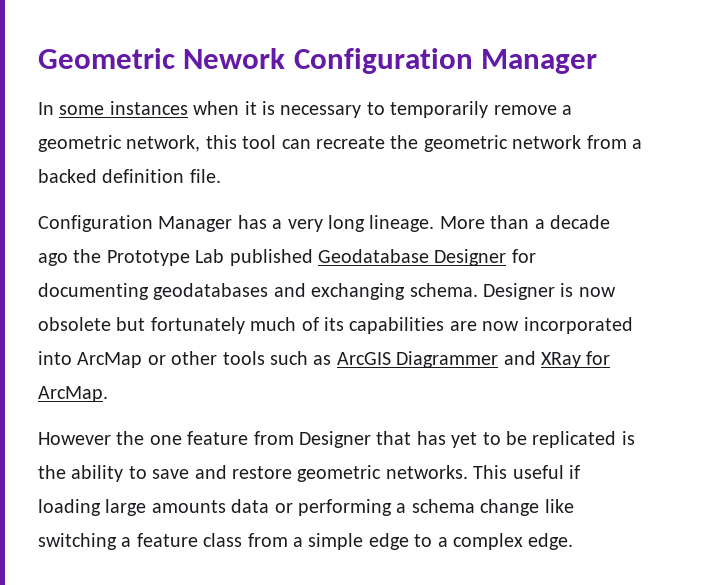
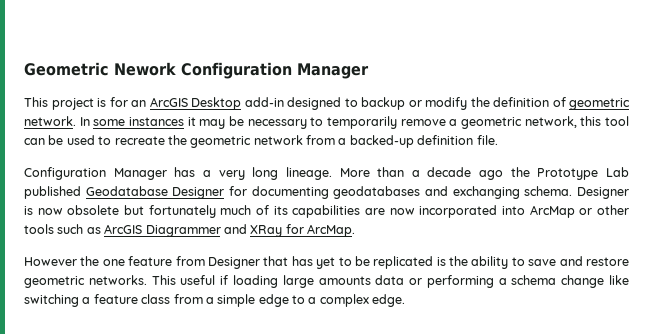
[38,101,275,115] In some instances when it is -> [24,97,630,110] [24,116,244,129] This project is for an ArcGIS Desktop add-in designed to backup or modify the definition of geometric network. In some instances it may be
(311, 144) none -> [48,135,112,145] be used to
[38,169,97,183] backed -> [349,135,414,148] backed-up

